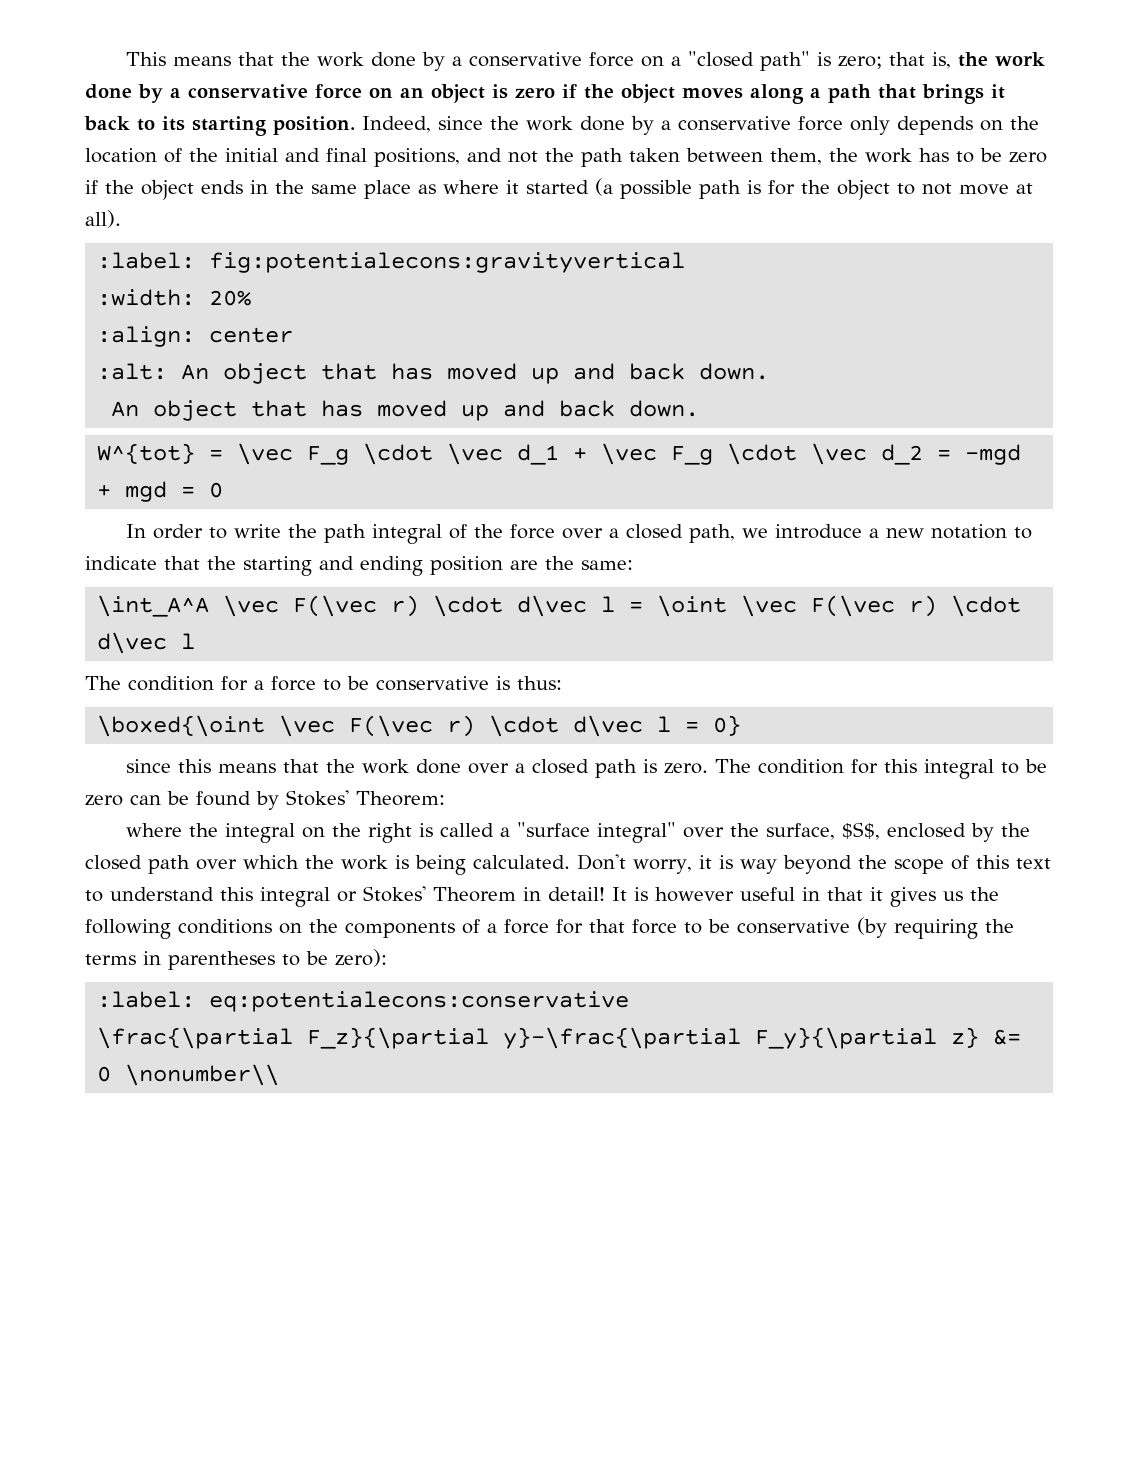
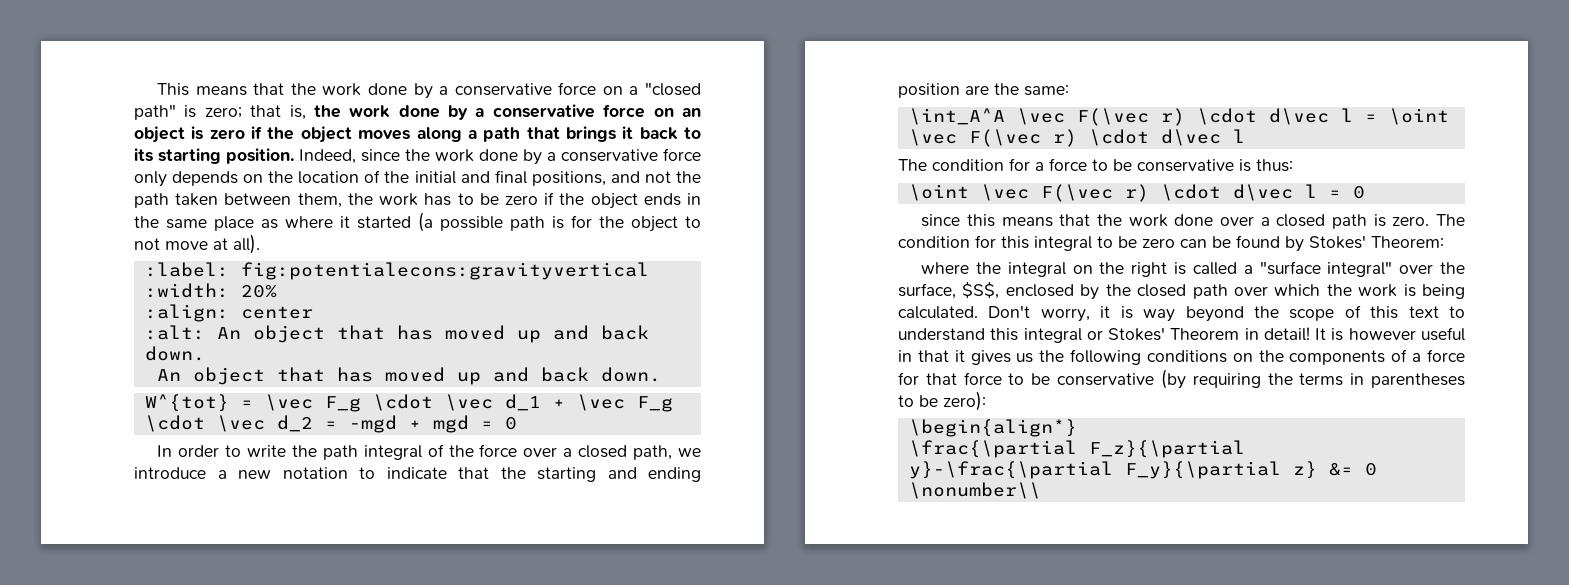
[97,715,742,737] \boxed{\oint \vec F(\vec r) \cdot d\vec l = 0} -> [908,184,1365,202] \oint \vec F(\vec r) \cdot d\vec l = 0
[97,991,630,1012] :label: eq:potentialecons:conservative -> [908,419,1077,437] \begin{align*}

